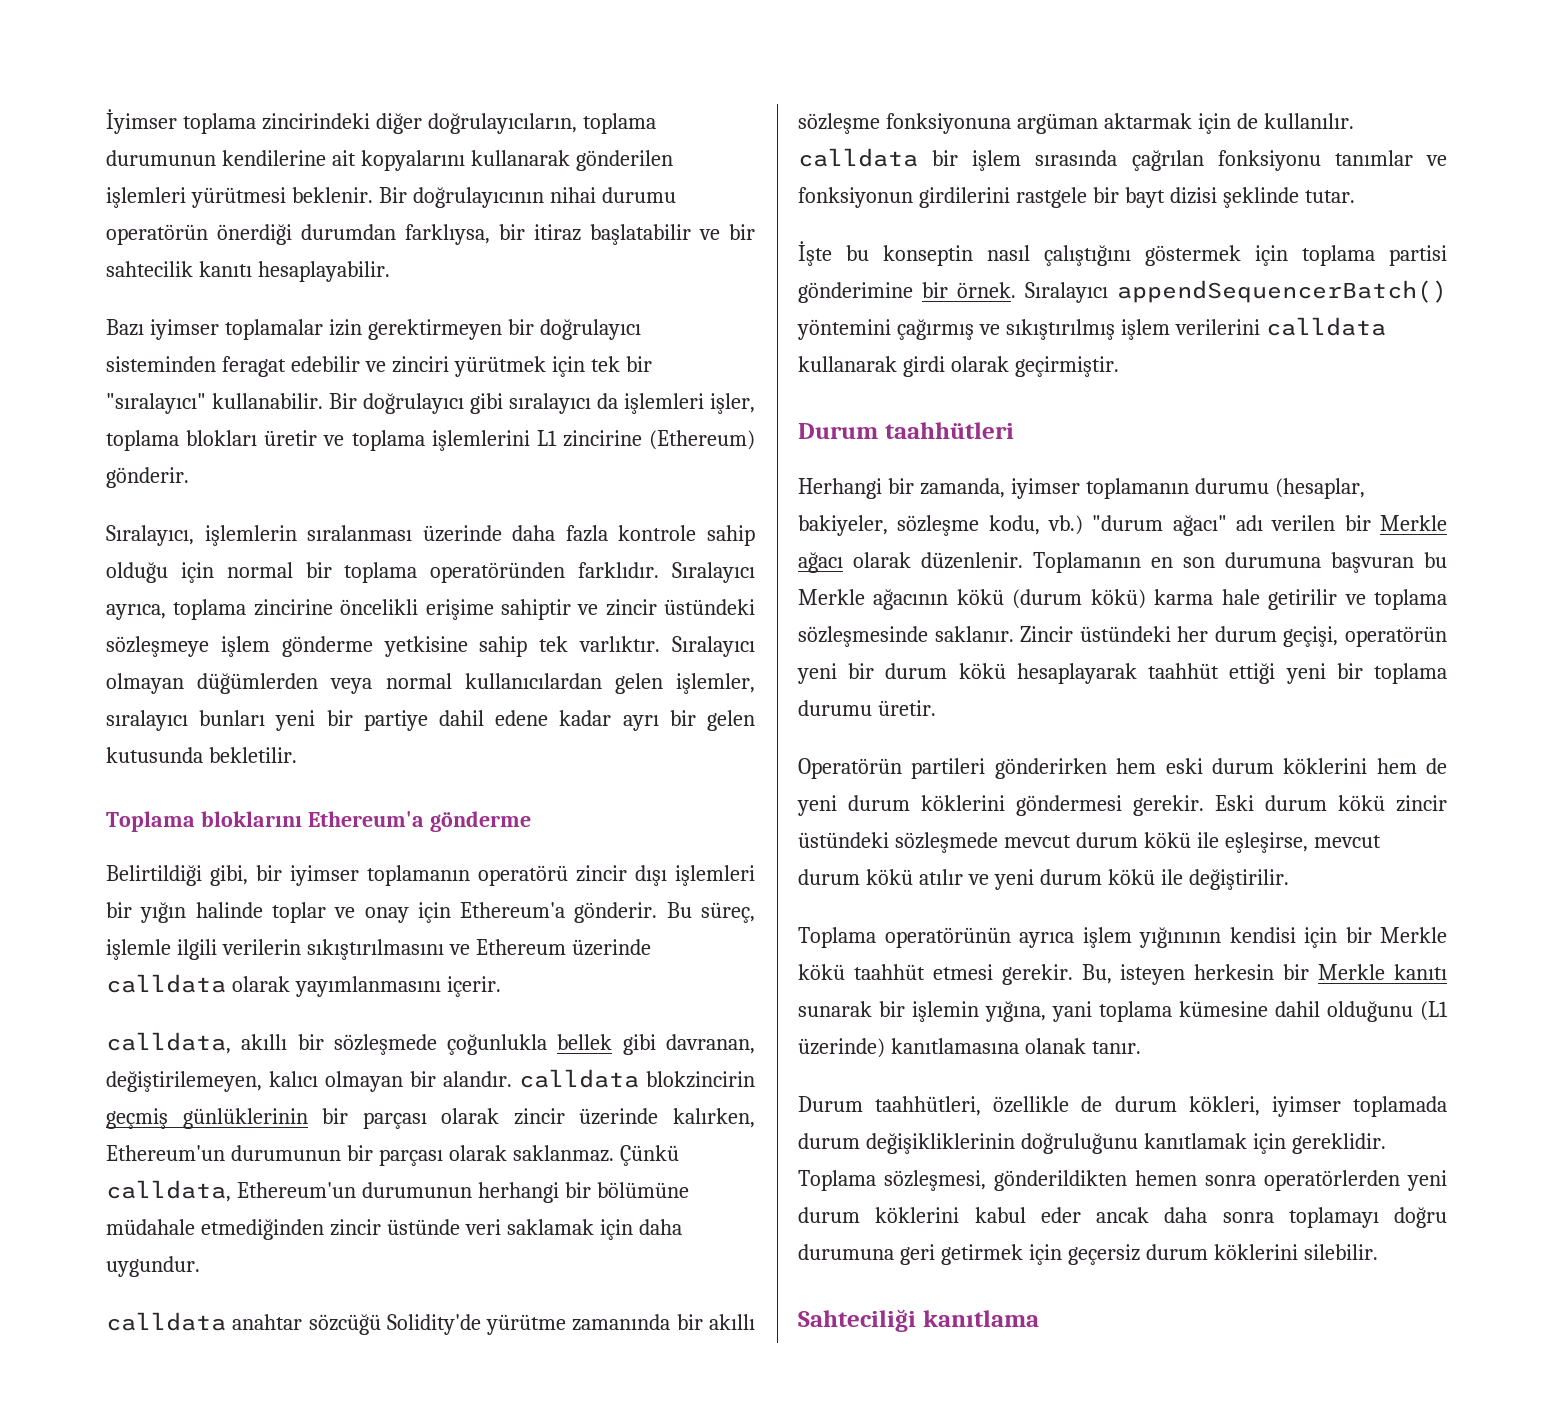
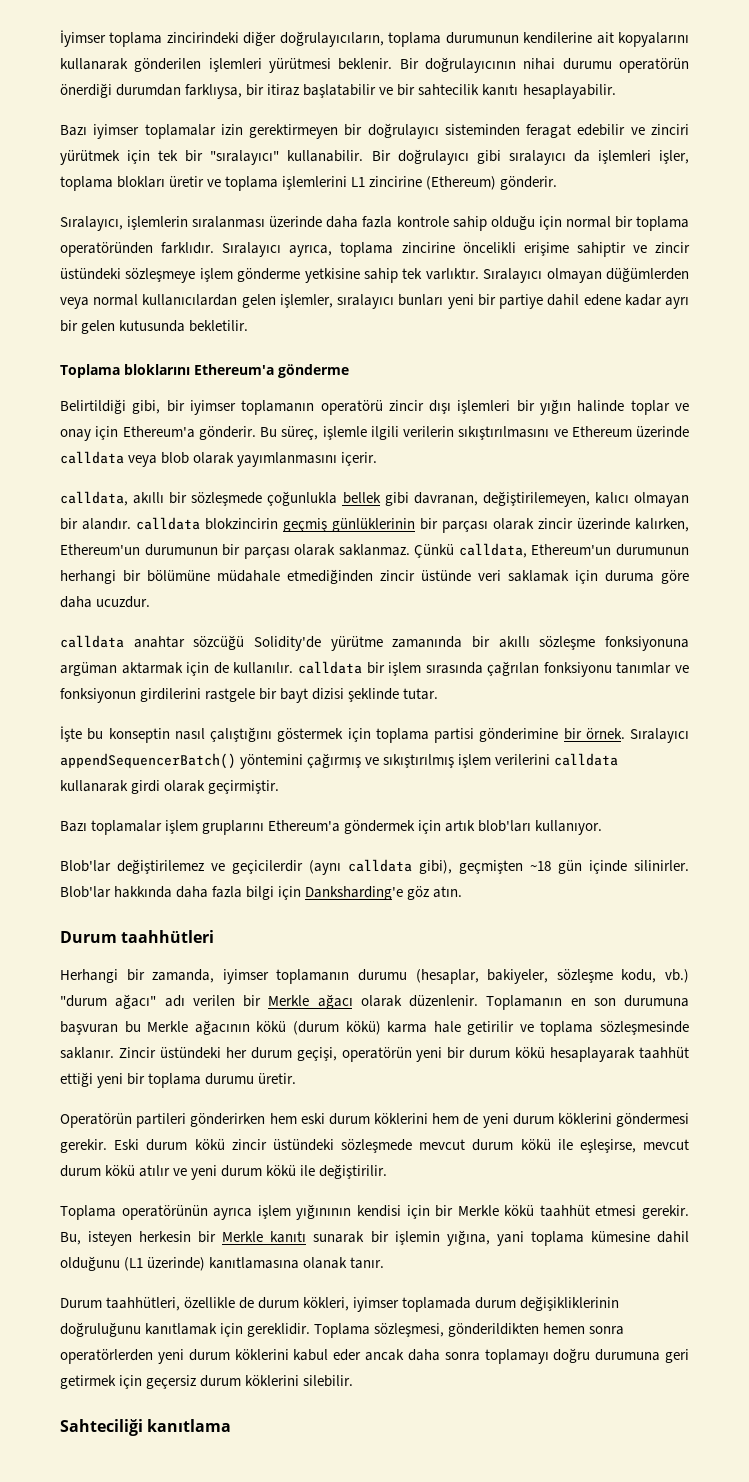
(226, 983) none -> [128,452,190,467] veya blob
[638,1219,682,1235] [106,1256,200,1277] daha uygundur. -> [605,570,689,584] [60,596,151,608] duruma göre daha ucuzdur.
(1119, 366) none -> [60,820,603,835] [60,859,689,875] [60,886,463,900] // Bazı toplamalar işlem gruplarını Ethereum'a göndermek için artık blob'ları kullanıyor. // Blob'lar değiştirilemez ve geçicilerdir (aynı calldata gibi), geçmişten ~18 gün içinde silinirler. Blob'lar hakkında daha fazla bilgi için Danksharding'e göz atın.

